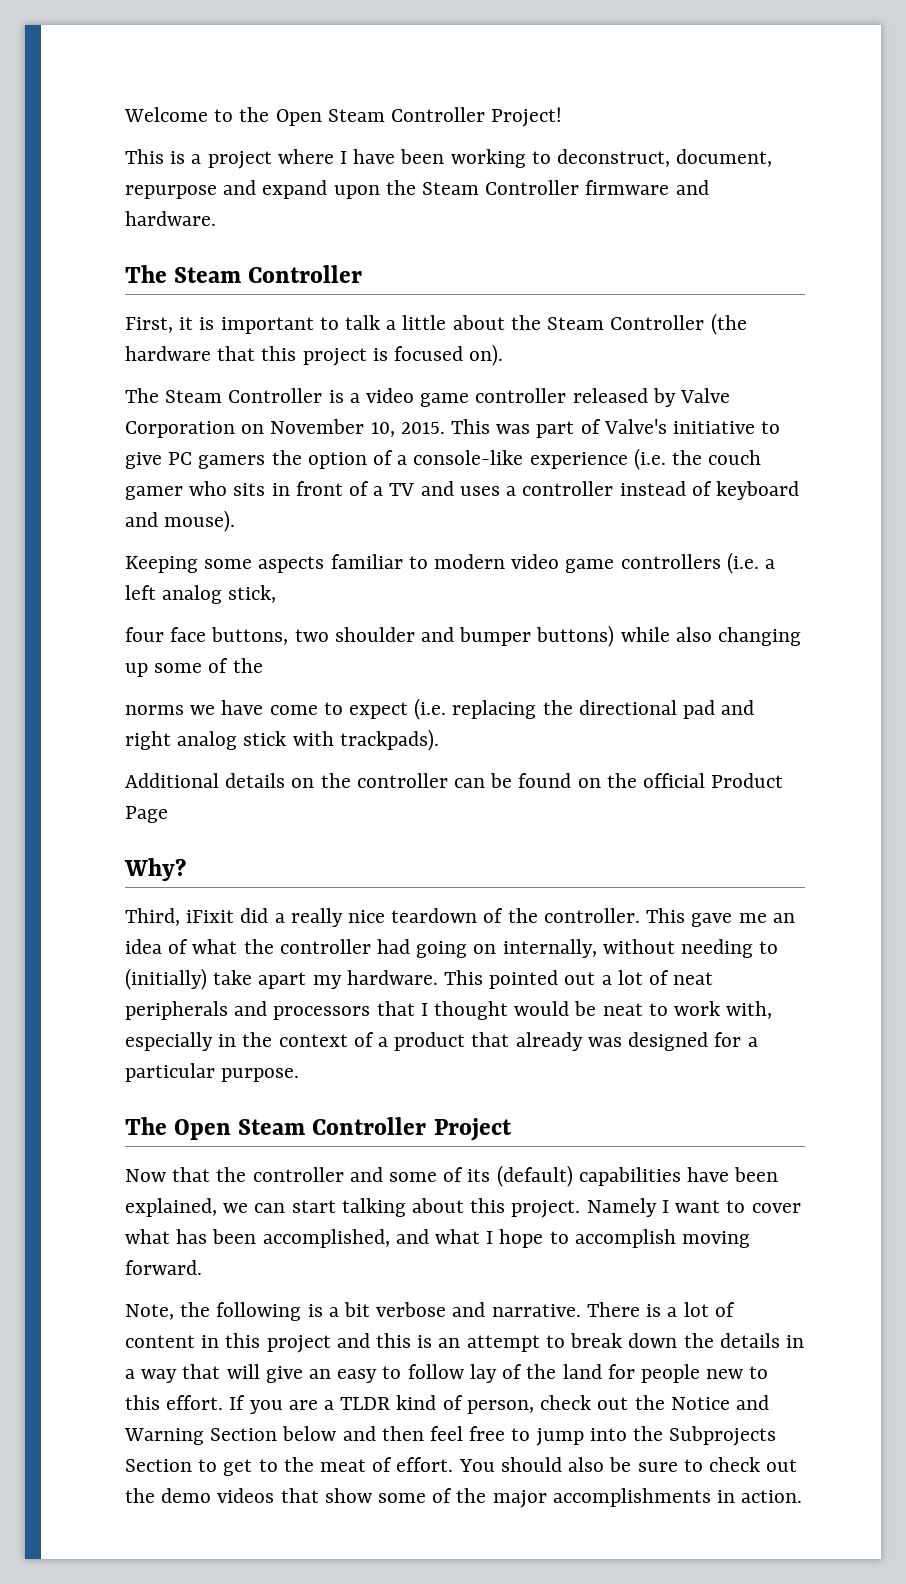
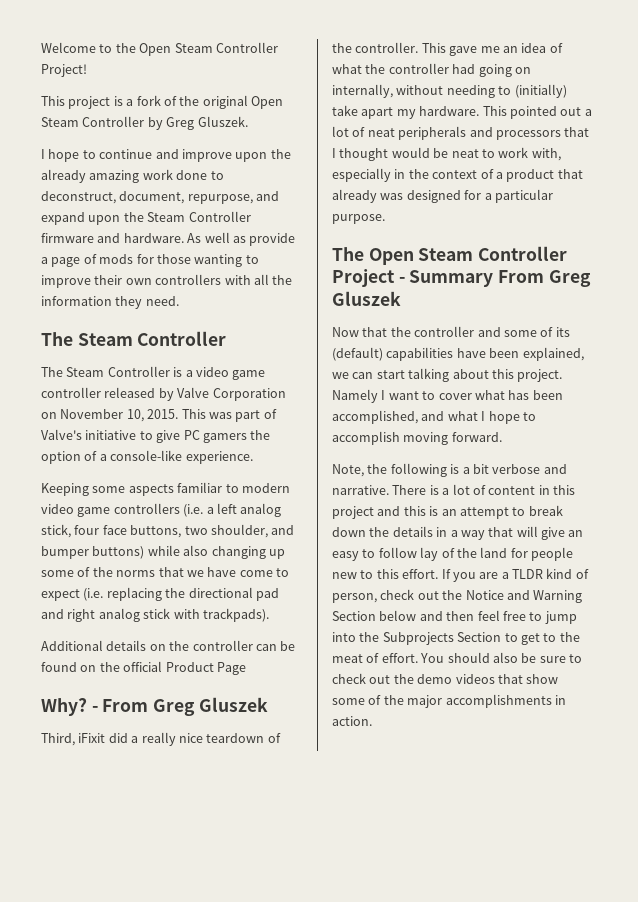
[170,149,526,169] is a project where I have been working -> [68,95,283,109] [41,116,248,130] [41,149,291,162] [41,169,208,183] project is a fork of the original Open Steam Controller by Greg Gluszek. // I hope to continue and improve upon the already amazing work done
[125,185,217,199] repurpose -> [187,194,253,204] repurpose,
[125,265,363,283] [125,313,747,335] [125,344,504,366] // The Steam Controller // First, it is important to talk a little about the Steam Controller (the hardware that this project is focused on). -> [187,232,296,246] [41,254,259,267] [41,274,293,288] [41,296,179,309] [41,331,227,346] As well as provide a page of mods for those wanting to improve their own controllers with all the information they need. // The Steam Controller
[529,448,762,470] [125,481,799,500] [125,510,236,532] experience (i.e. the couch gamer who sits in front of a TV and uses a controller instead of keyboard and mouse). -> [185,451,253,464] experience.
(277, 594) // -> (71, 531) none
[334,627,415,642] shoulder -> [210,524,268,538] shoulder,
[125,705,184,715] // norms -> [116,567,184,577] norms that
(186, 869) none -> [91,697,268,716] - From Greg Gluszek
(512, 1129) none -> [398,270,591,287] [332,291,401,306] - Summary From Greg Gluszek

